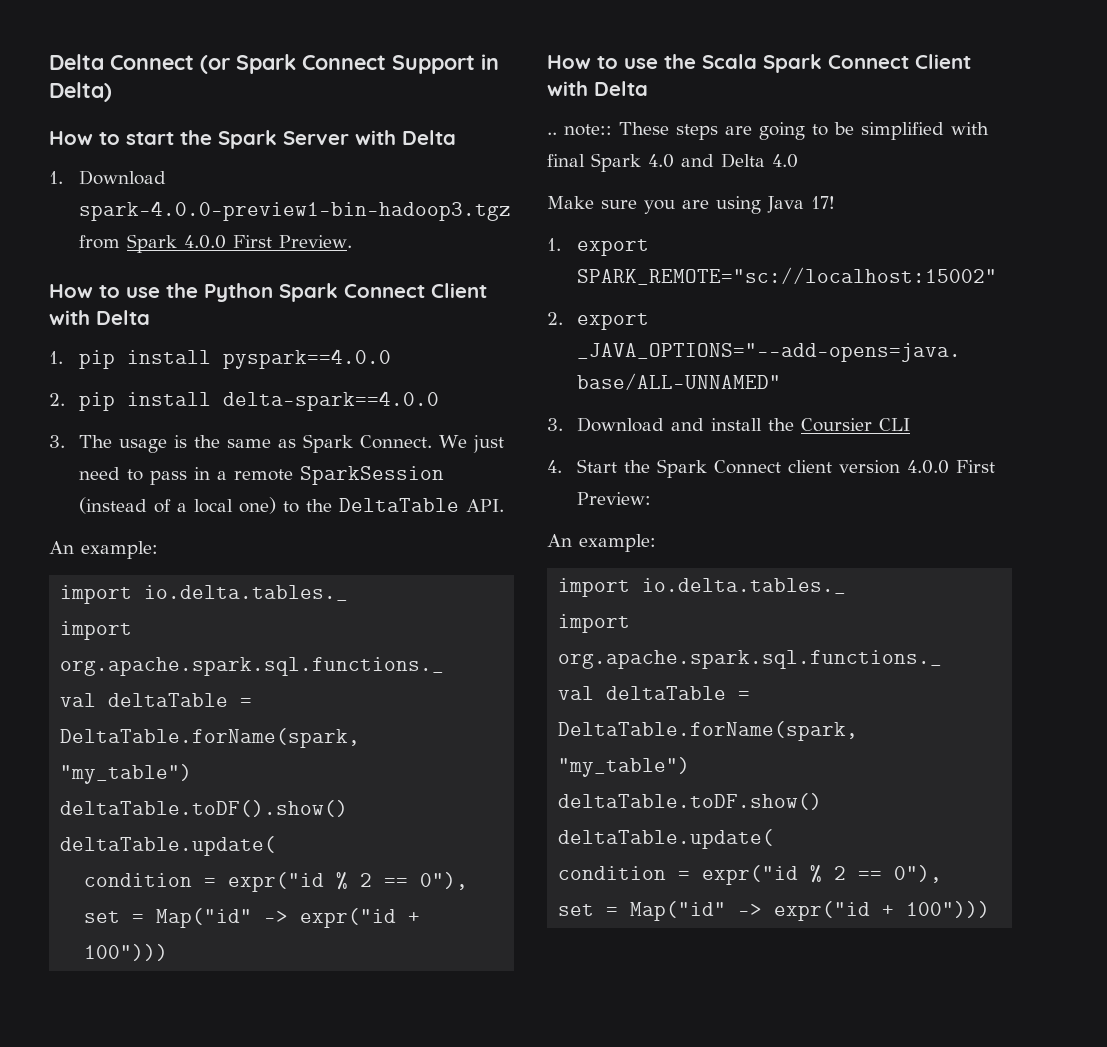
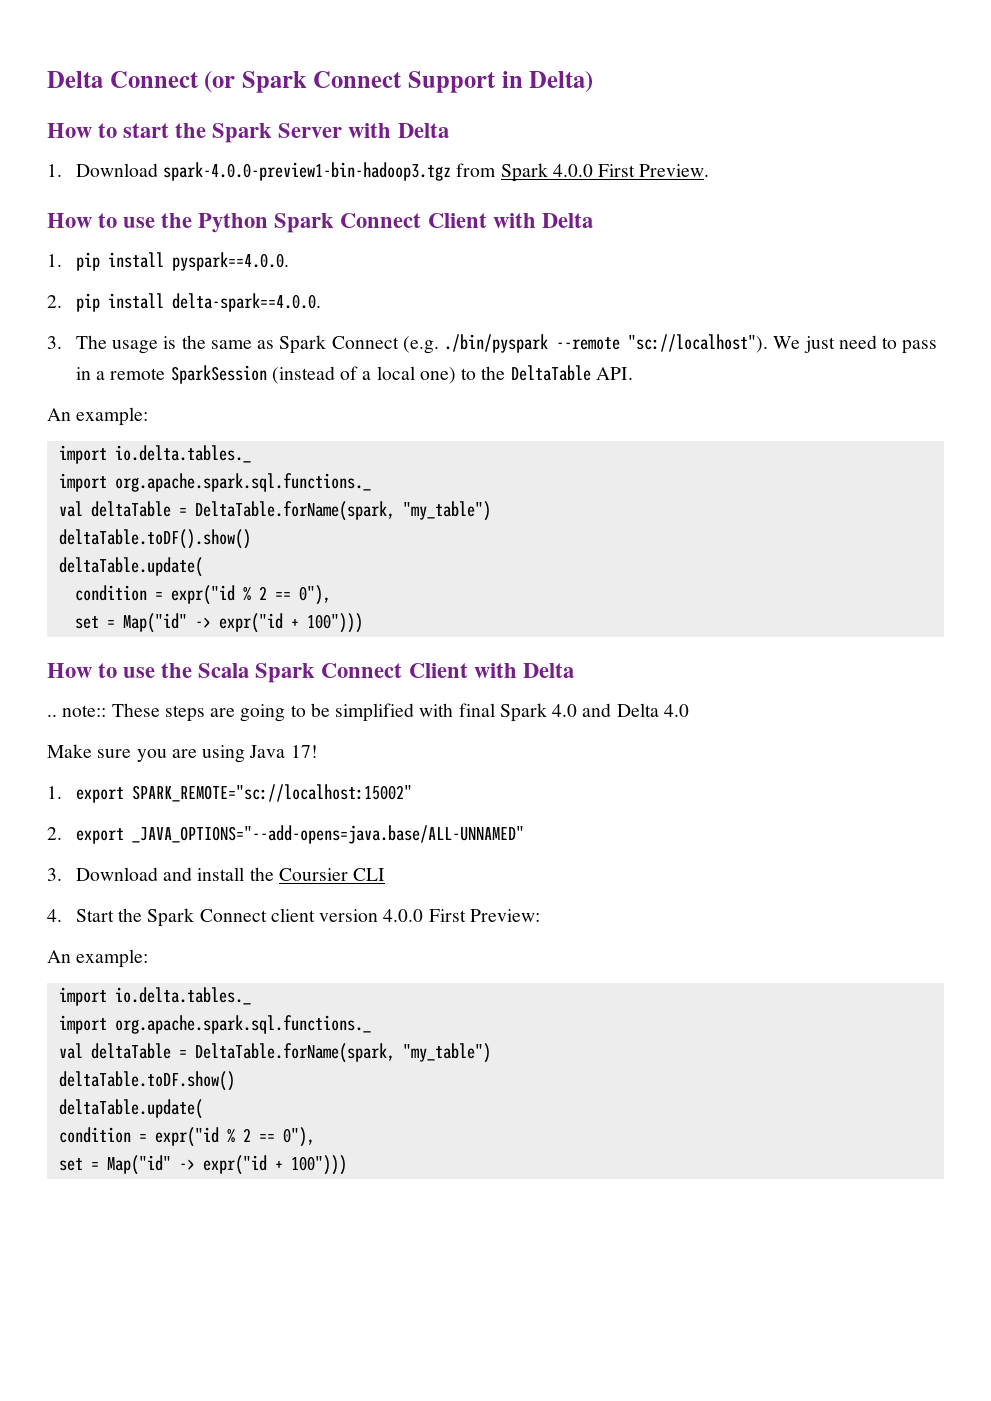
[223,349,392,369] pyspark==4.0.0 -> [171,252,289,271] pyspark==4.0.0.
[223,391,440,411] delta-spark==4.0.0 -> [171,293,321,312] delta-spark==4.0.0.
[360,435,433,449] Connect. -> [331,334,769,354] Connect (e.g. ./bin/pyspark --remote "sc://localhost").

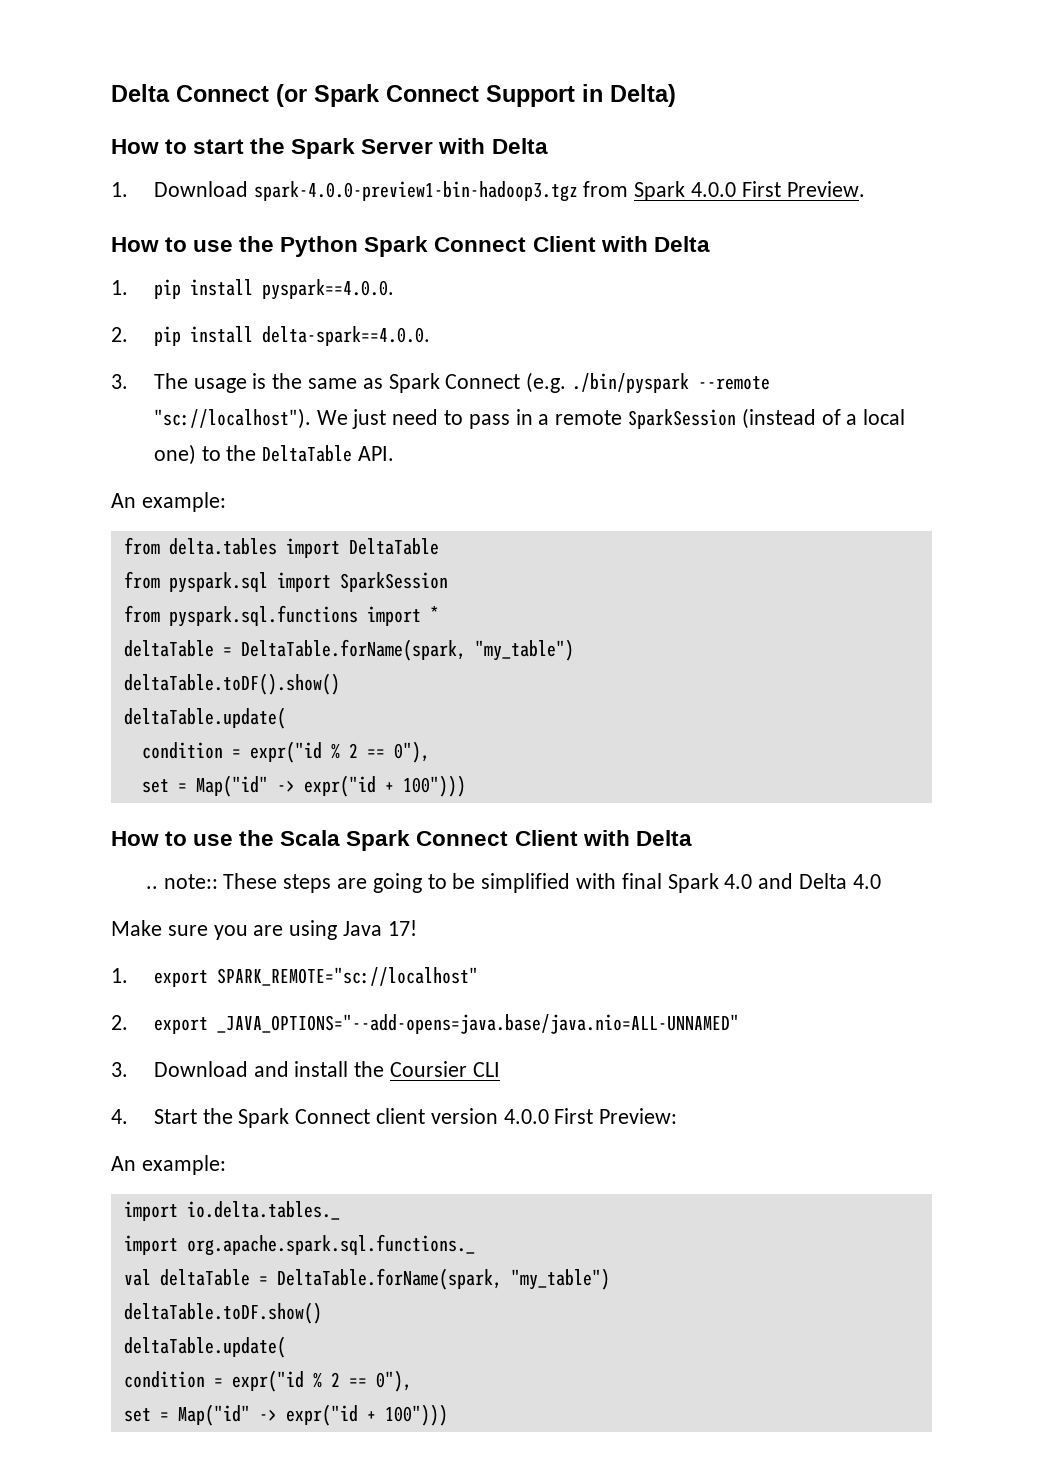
[58,445,251,464] [58,473,371,492] [58,501,83,517] import io.delta.tables._ // import org.apache.spark.sql.functions._ // val -> [123,537,439,558] [123,571,448,593] [123,605,439,627] from delta.tables import DeltaTable // from pyspark.sql import SparkSession // from pyspark.sql.functions import * //
[131,784,412,802] SPARK_REMOTE="sc://localhost:15002" -> [216,967,478,986] SPARK_REMOTE="sc://localhost"
[131,825,524,844] _JAVA_OPTIONS="--add-opens=java.base/ALL-UNNAMED" -> [216,1014,739,1034] _JAVA_OPTIONS="--add-opens=java.base/java.nio=ALL-UNNAMED"

